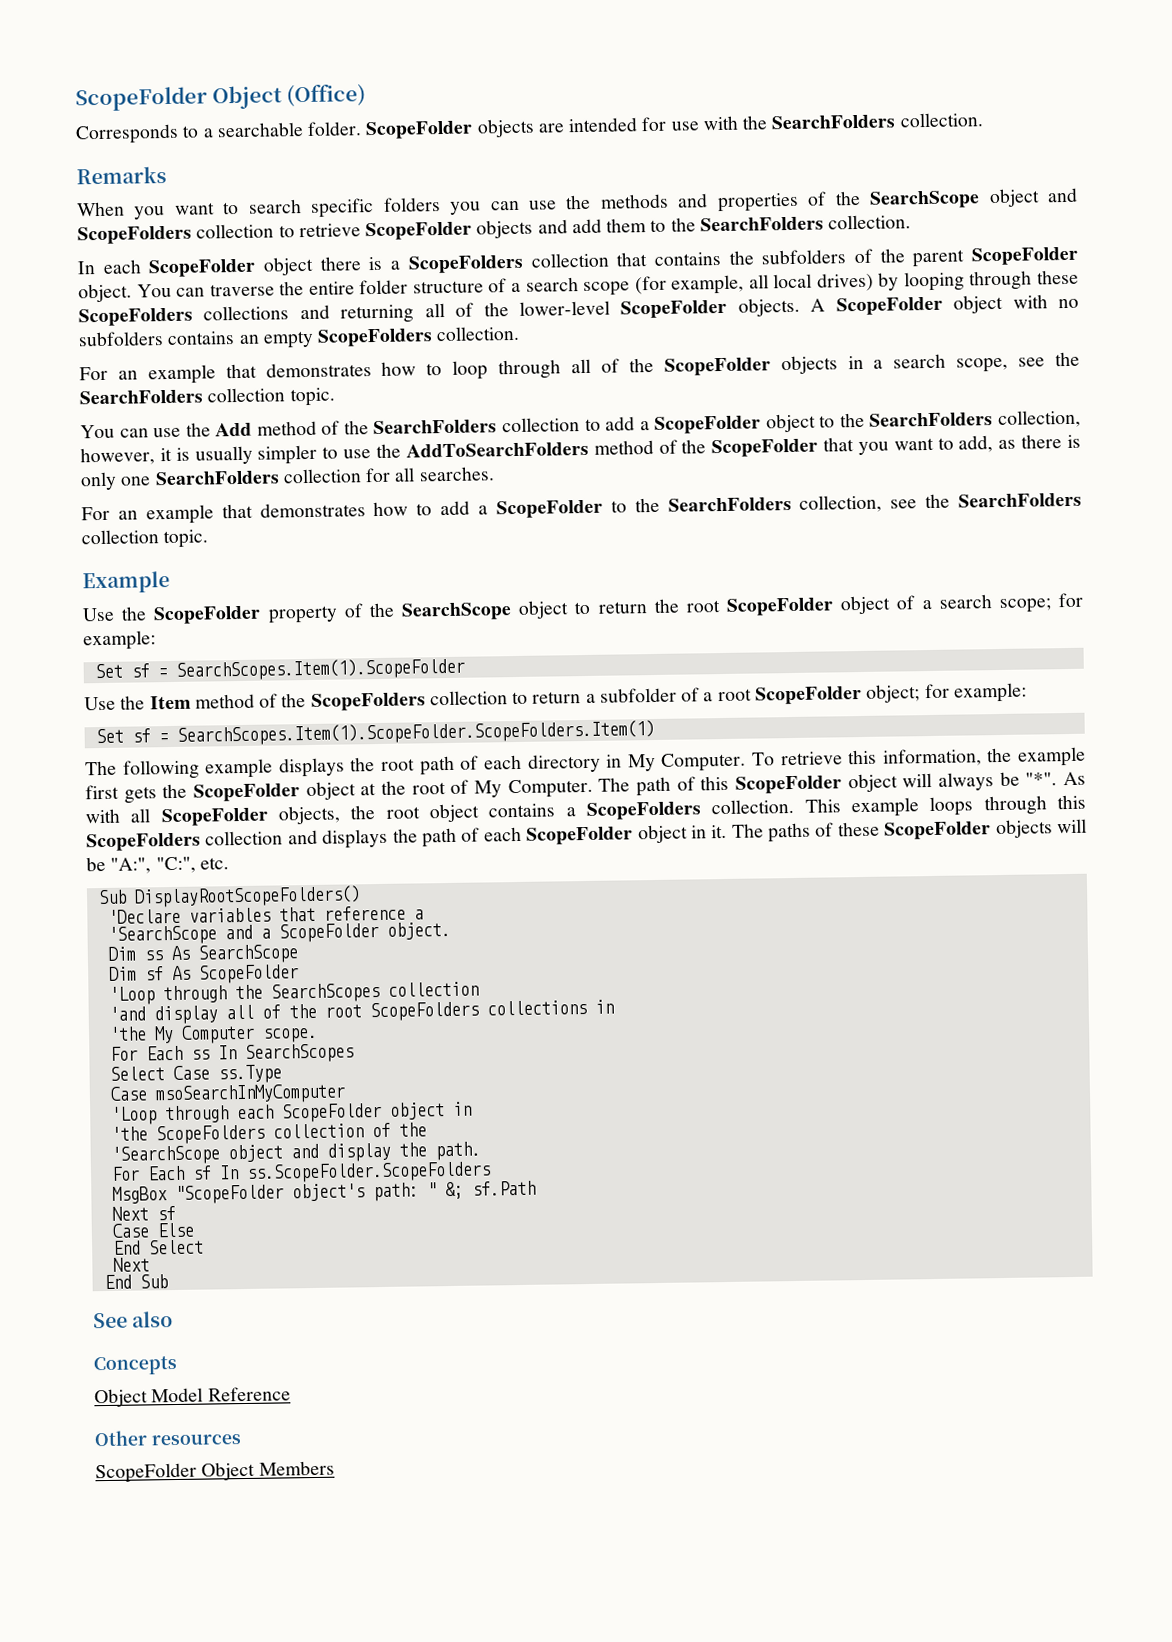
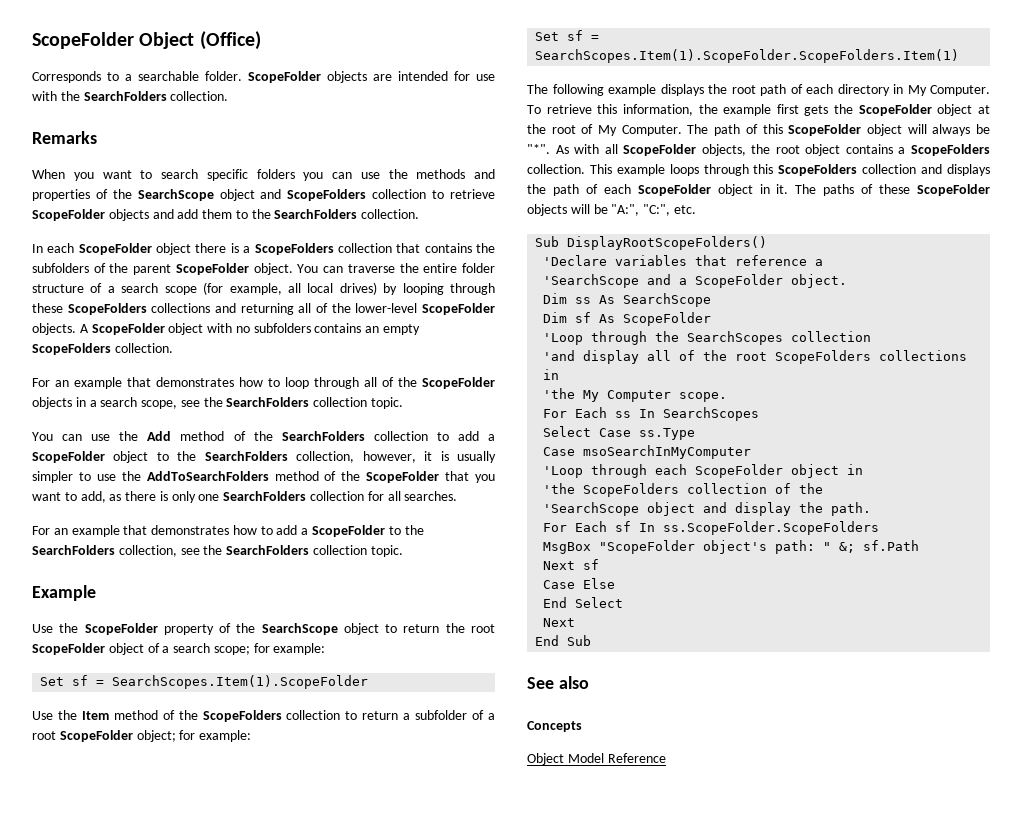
[94,1430,241,1447] [95,1460,335,1484] // Other resources // ScopeFolder Object Members -> (666, 758) none

